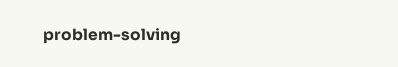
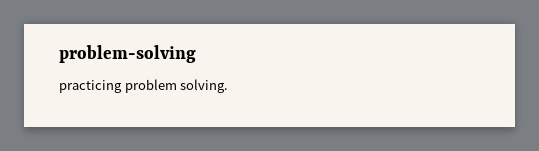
(181, 36) none -> [59,79,229,93] // practicing problem solving.

